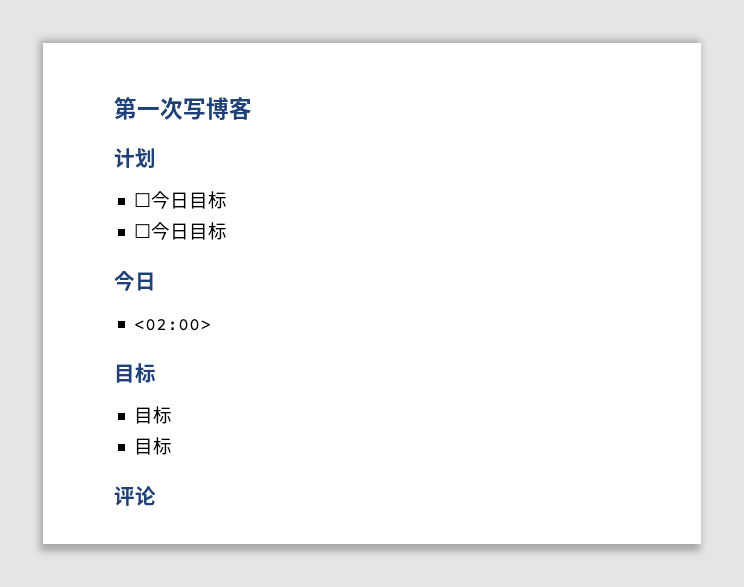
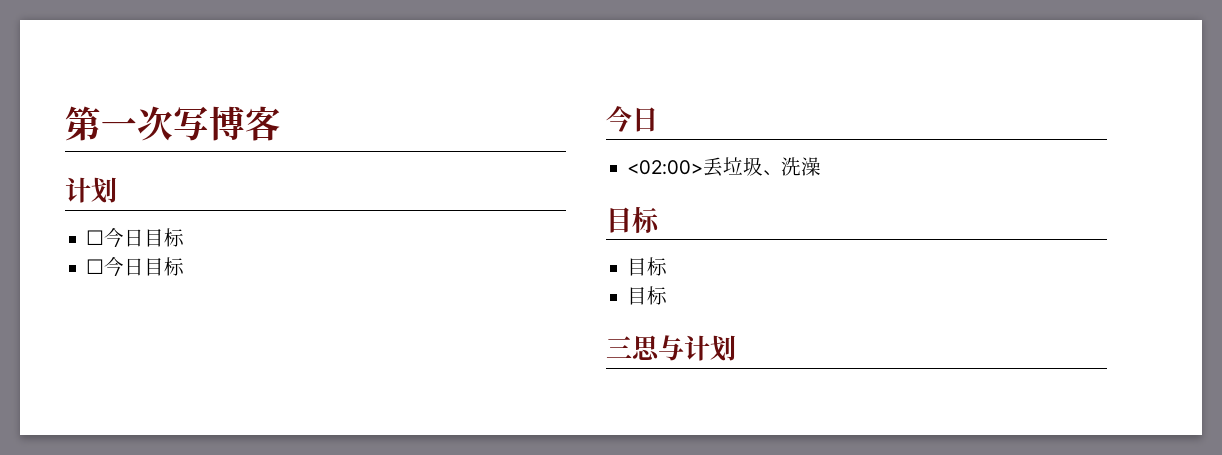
(212, 325) none -> [703,157,822,177] 丢垃圾、洗澡
[114,486,156,506] 评论 -> [606,335,736,362] 三思与计划

